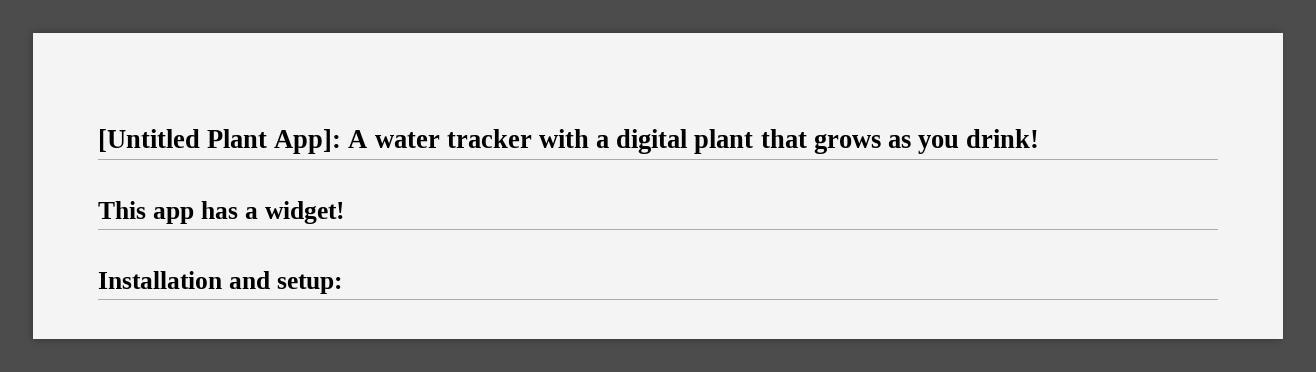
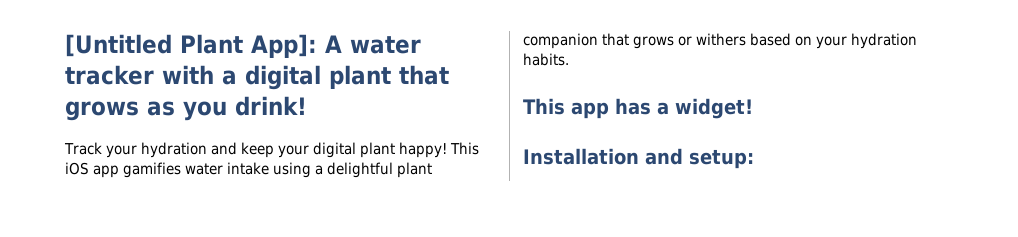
(1040, 138) none -> [64,142,480,158] [65,162,433,178] [523,33,918,49] [523,53,569,66] // Track your hydration and keep your digital plant happy! This iOS app gamifies water intake using a delightful plant companion that grows or withers based on your hydration habits.

